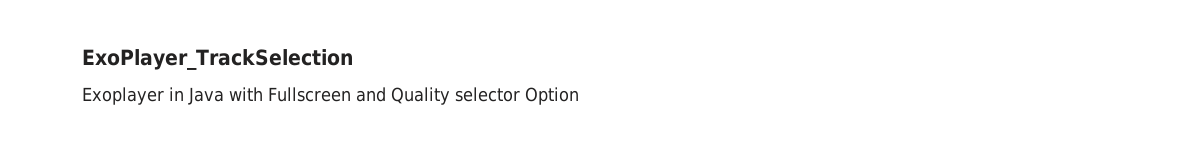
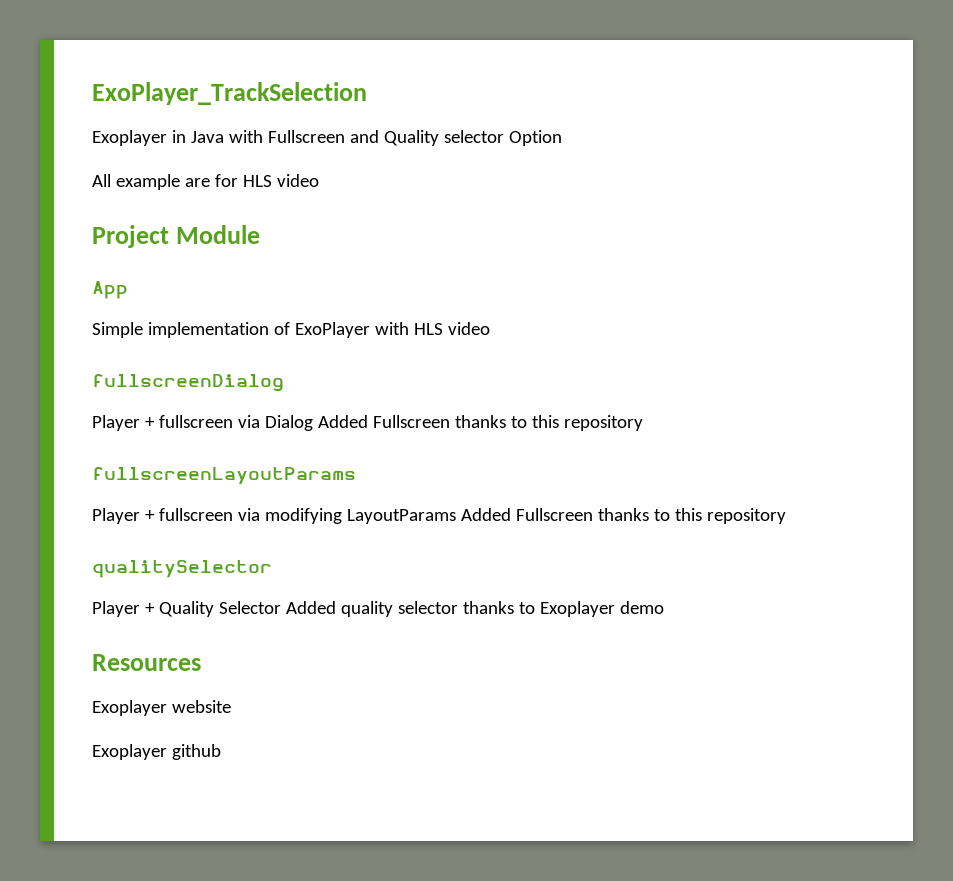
(579, 96) none -> [92,174,319,190] [92,225,261,248] [92,281,128,299] [92,322,490,338] [92,374,284,392] [92,415,643,431] [92,467,356,485] [92,508,786,524] [92,560,272,578] [92,601,664,617] [92,654,201,671] [92,700,231,716] [92,744,221,760] // All example are for HLS video // Project Module // App // Simple implementation of ExoPlayer with HLS video // fullscreenDialog // Player + fullscreen via Dialog Added Fullscreen thanks to this repository // fullscreenLayoutParams // Player + fullscreen via modifying LayoutParams Added Fullscreen thanks to this repository // qualitySelector // Player + Quality Selector Added quality selector thanks to Exoplayer demo // Resources // Exoplayer website // Exoplayer github

